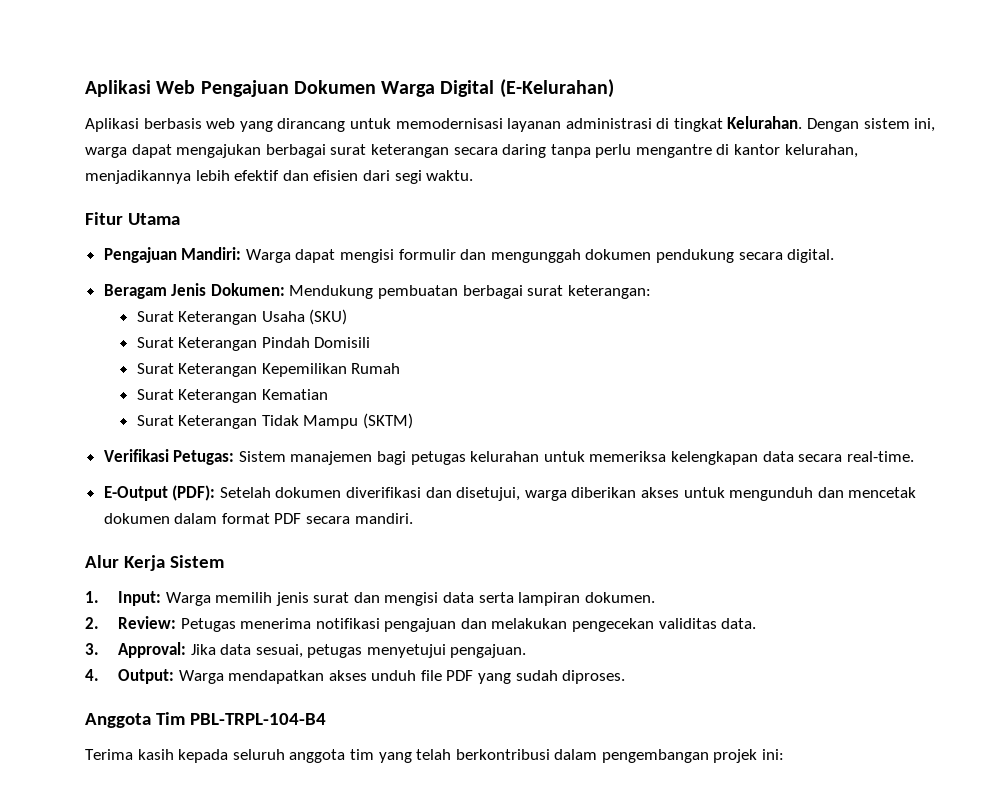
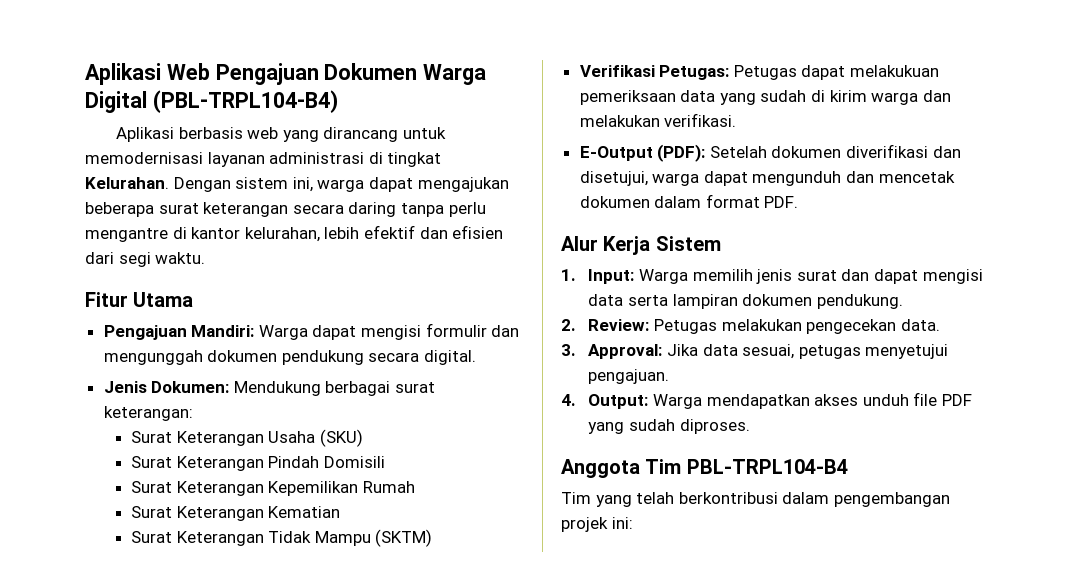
[499,79,614,98] (E-Kelurahan) -> [152,90,338,113] (PBL-TRPL104-B4)
[265,144,326,158] berbagai -> [85,202,154,217] beberapa
[85,170,191,184] menjadikannya -> (320, 234) none
[103,284,167,299] Beragam -> (477, 357) none
[378,285,459,299] pembuatan -> (321, 388) none
[238,451,914,465] Sistem manajemen bagi petugas kelurahan untuk memeriksa kelengkapan data secara real-time. -> [733,65,940,80] [579,90,951,105] [579,113,737,127] Petugas dapat melakukuan pemeriksaan data yang sudah di kirim warga dan melakukan verifikasi.
[571,487,725,498] diberikan akses untuk -> [703,171,748,186] dapat
[274,513,413,524] PDF secara mandiri. -> [764,196,799,208] PDF.
(380, 597) none -> [873,269,918,284] dapat
[584,592,655,603] dokumen. -> [742,294,903,309] dokumen pendukung.
[240,618,487,632] menerima notifikasi pengajuan dan -> (718, 326) none
[658,618,717,629] validitas -> (897, 326) none
[189,713,326,725] [85,749,374,763] PBL-TRPL-104-B4 // Terima kasih kepada seluruh anggota tim -> [686,459,848,474] [561,492,591,504] PBL-TRPL104-B4 // Tim

